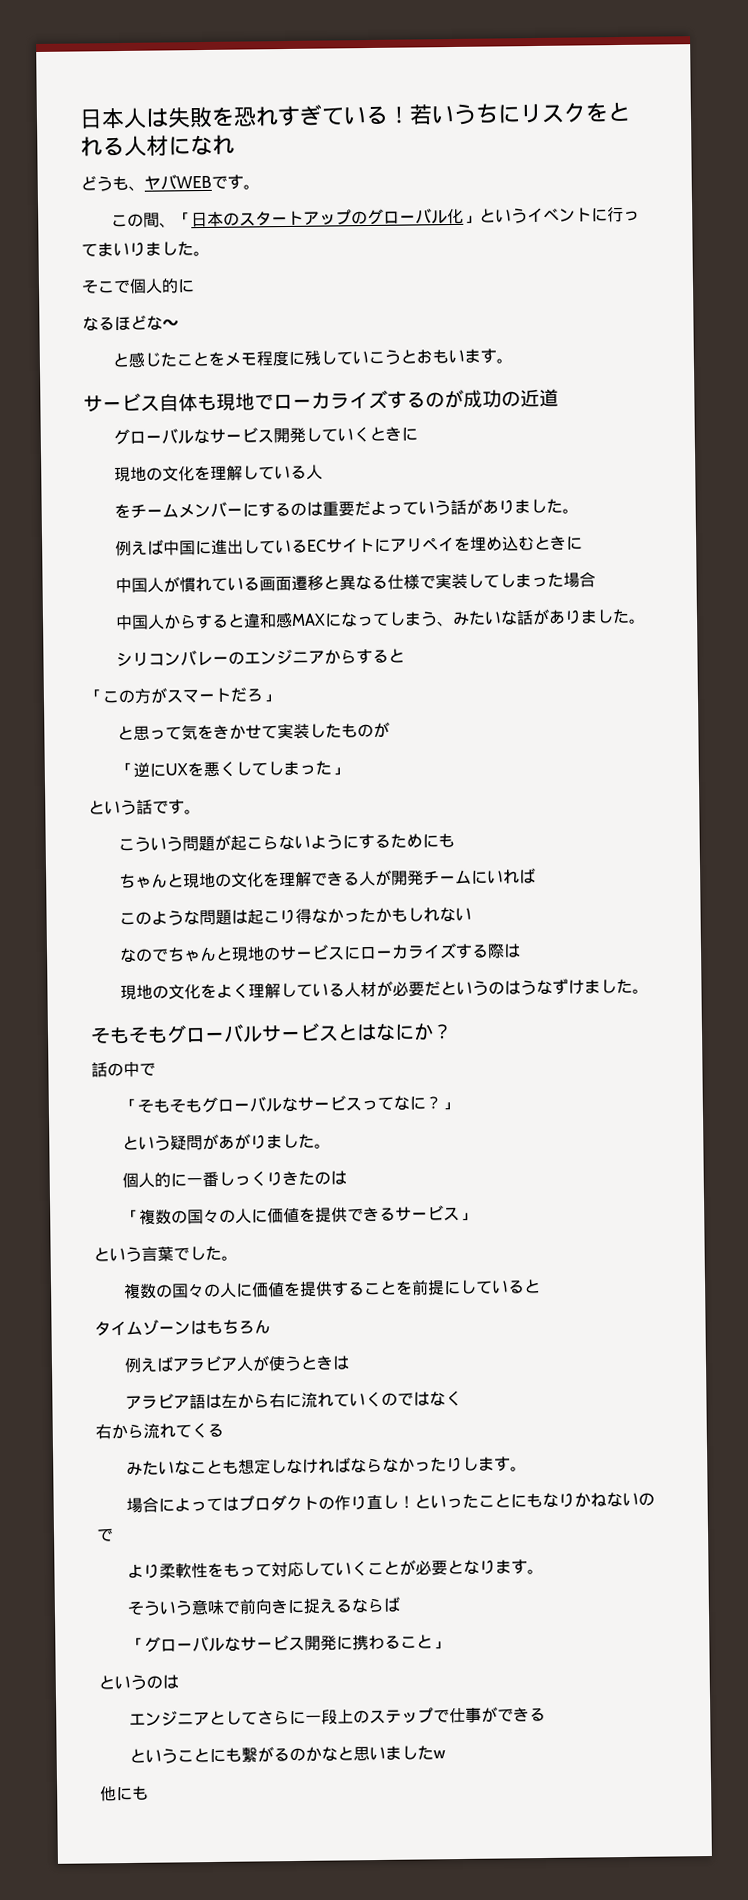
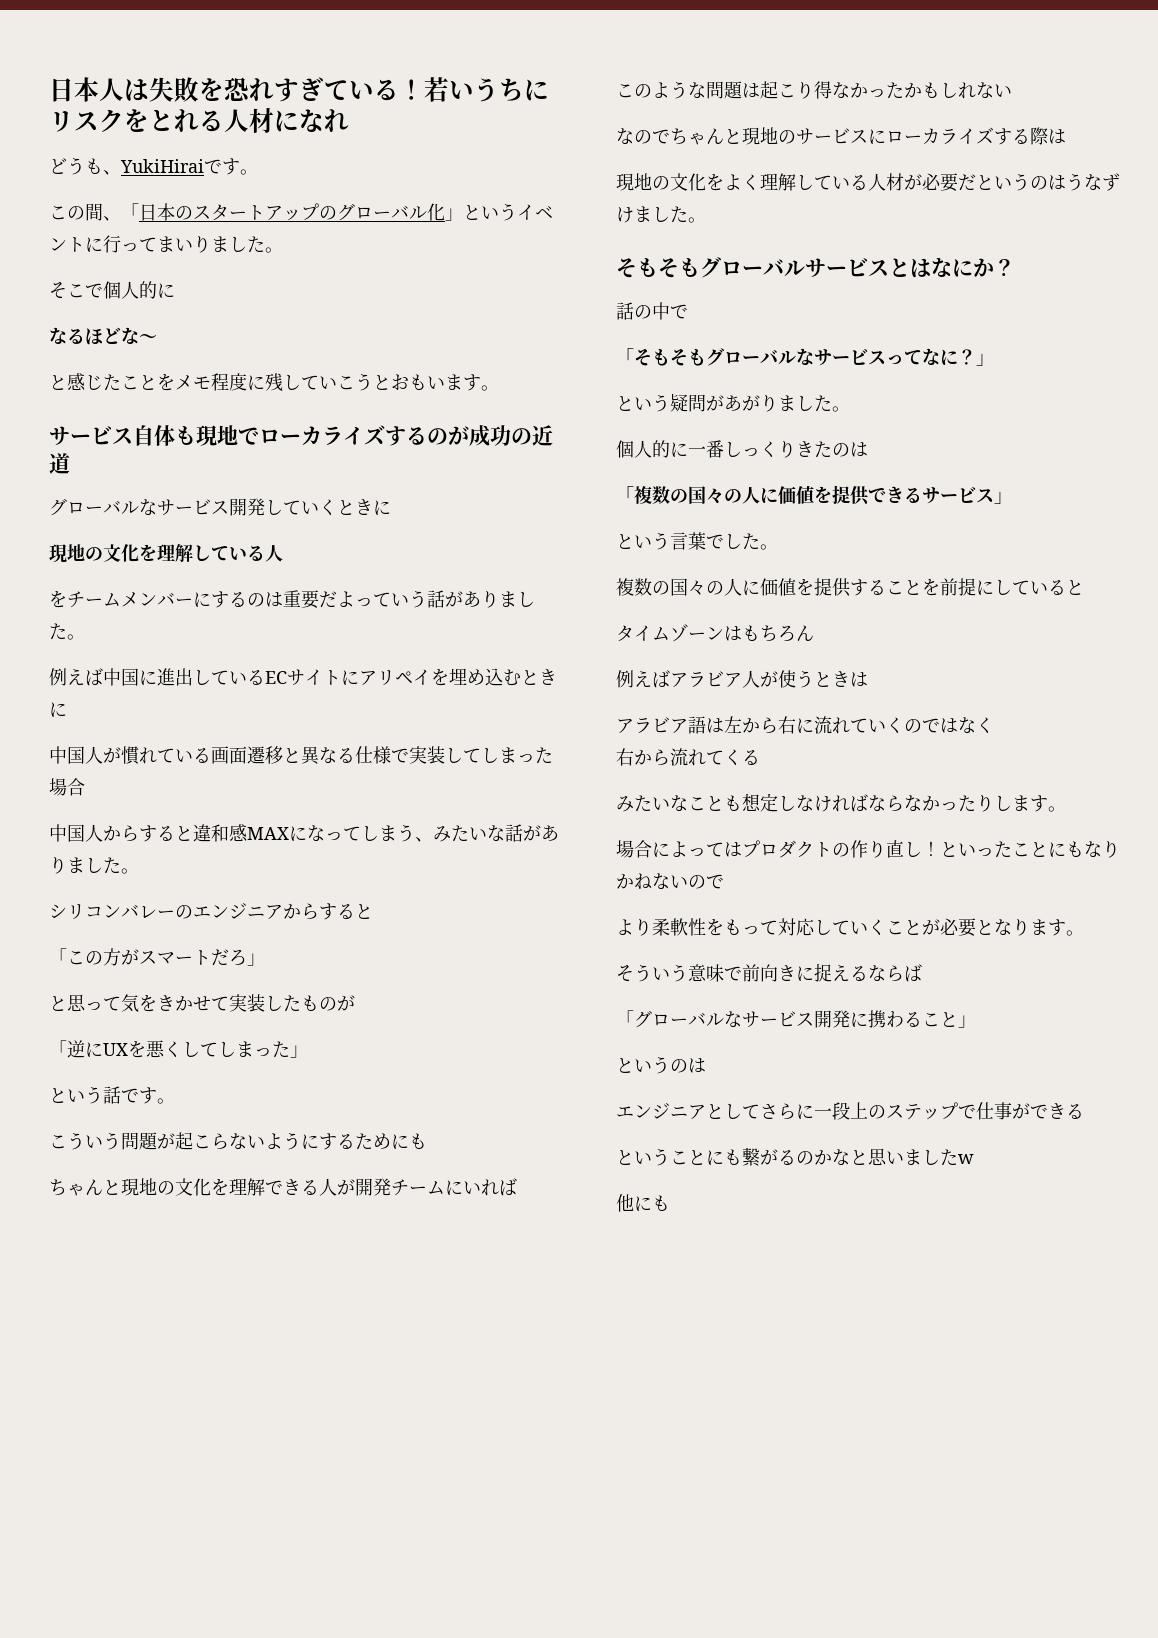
[144,174,212,190] ヤバWEB -> [120,159,204,173] YukiHirai

